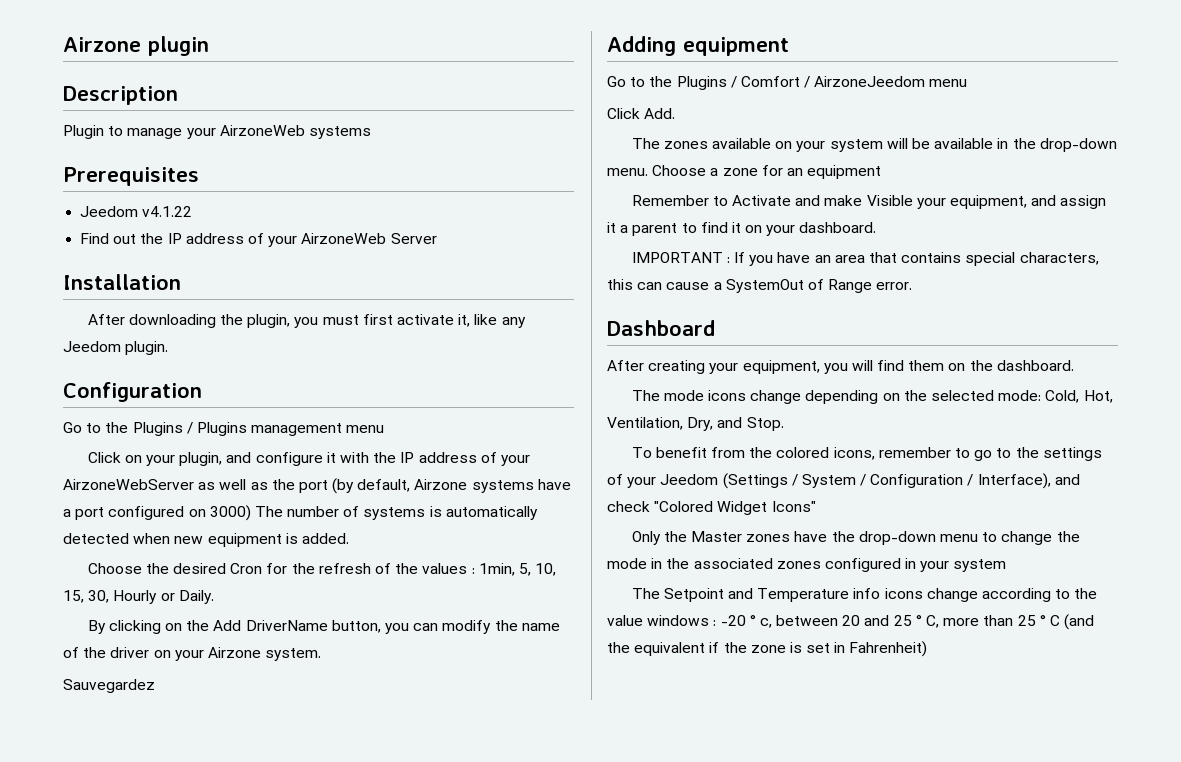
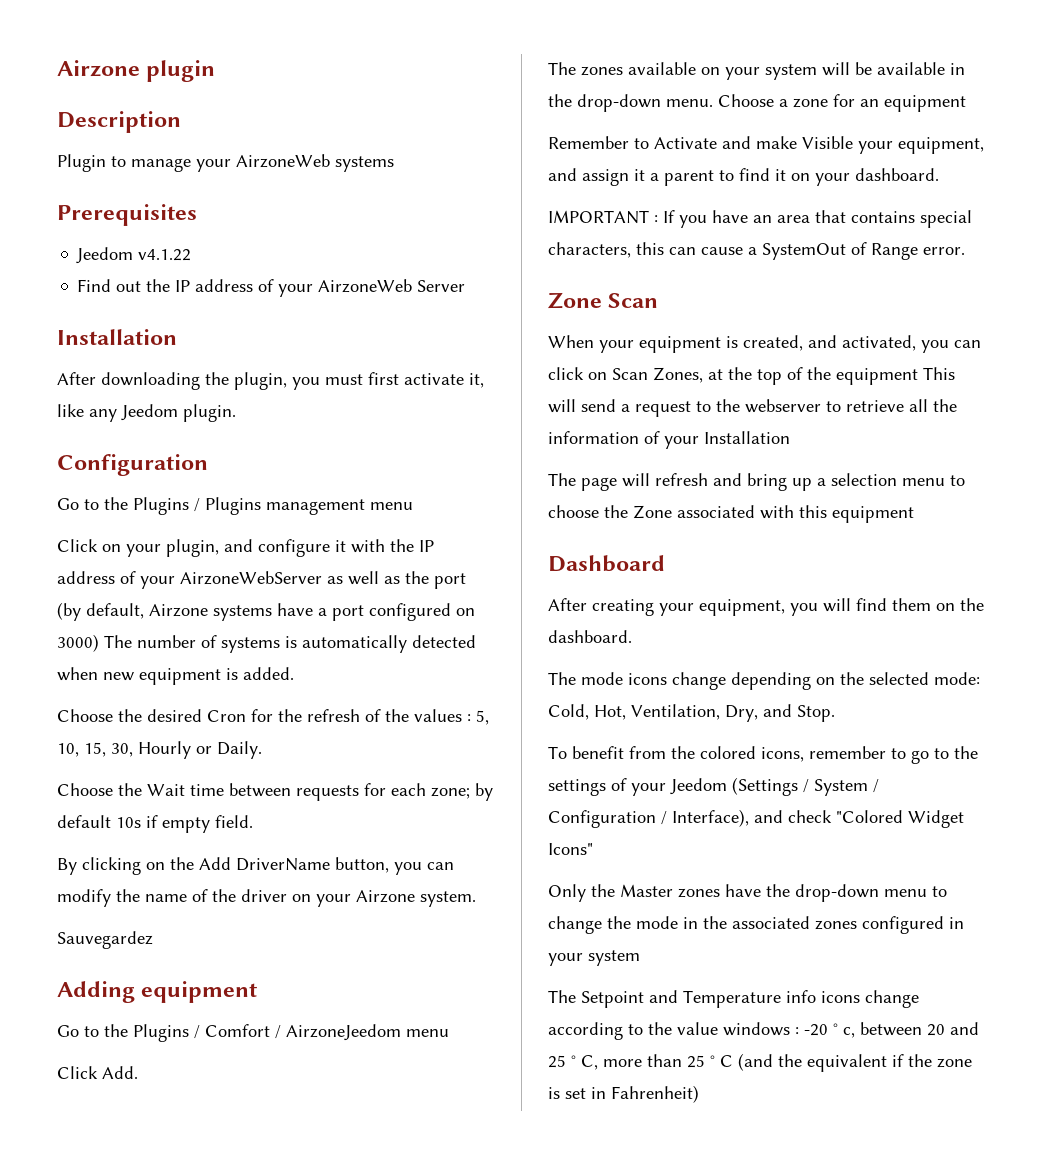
[478,563,515,576] 1min, -> (471, 718) none
(214, 597) none -> [57,783,493,801] [57,815,253,833] // Choose the Wait time between requests for each zone; by default 10s if empty field.
(913, 286) none -> [548,292,659,309] [548,335,981,353] [548,367,955,385] [548,399,957,417] [548,431,790,449] [548,473,965,491] [548,505,914,523] // Zone Scan // When your equipment is created, and activated, you can click on Scan Zones, at the top of the equipment This will send a request to the webserver to retrieve all the information of your Installation // The page will refresh and bring up a selection menu to choose the Zone associated with this equipment

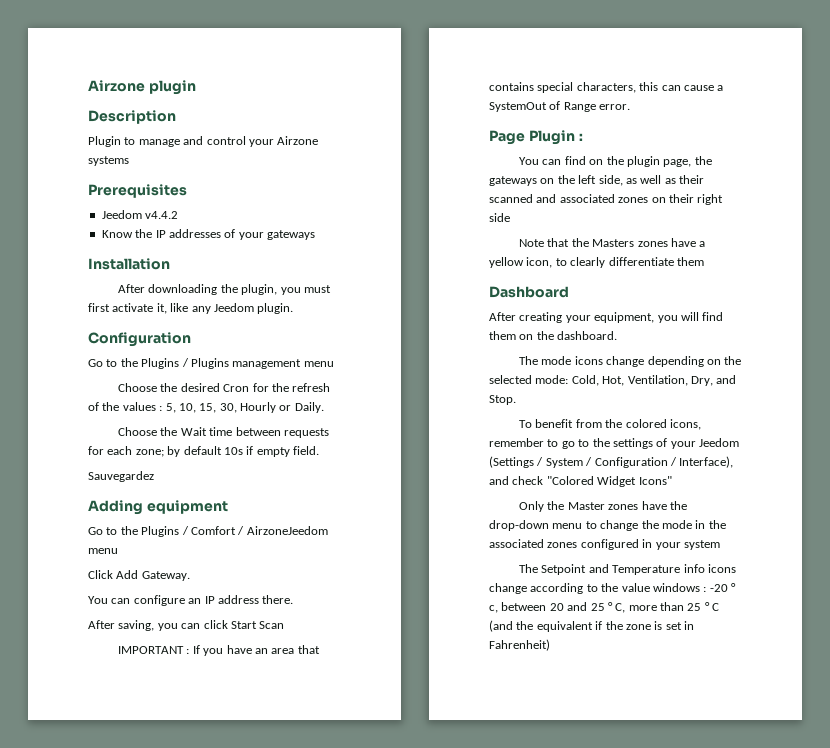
[196,154,330,172] your AirzoneWeb -> [183,136,319,147] and control your Airzone
[138,249,192,261] [77,279,466,297] v4.1.22 // Find out the IP address of your AirzoneWeb Server -> [145,211,179,219] [101,229,315,240] v4.4.2 // Know the IP addresses of your gateways
[57,539,434,557] [57,571,466,589] [57,602,475,621] [57,634,476,653] [57,667,294,685] // Click on your plugin, and configure it with the IP address of your AirzoneWebServer as well as the port (by default, Airzone systems have a port configured on 3000) The number of systems is automatically detected when new equipment is added. -> (334, 364) none
[57,857,454,875] [57,889,476,907] // By clicking on the Add DriverName button, you can modify the name of the driver on your Airzone system. -> (319, 450) none
[102,1066,138,1079] [548,62,965,80] [548,94,966,112] [548,136,984,154] [548,168,939,186] Add. // The zones available on your system will be available in the drop-down menu. Choose a zone for an equipment // Remember to Activate and make Visible your equipment, and assign it a parent to find it on your dashboard. -> [116,570,190,581] [88,595,294,606] [88,620,285,631] Add Gateway. // You can configure an IP address there. // After saving, you can click Start Scan
[548,292,659,309] [548,335,981,353] [548,367,955,385] [548,399,957,417] [548,431,790,449] [548,473,965,491] [548,505,914,523] Zone Scan // When your equipment is created, and activated, you can click on Scan Zones, at the top of the equipment This will send a request to the webserver to retrieve all the information of your Installation // The page will refresh and bring up a selection menu to choose the Zone associated with this equipment -> [489,130,583,145] [519,156,712,167] [489,175,704,186] [489,194,724,205] [489,213,510,222] [519,238,706,247] [489,257,704,268] Page Plugin : // You can find on the plugin page, the gateways on the left side, as well as their scanned and associated zones on their right side // Note that the Masters zones have a yellow icon, to clearly differentiate them

